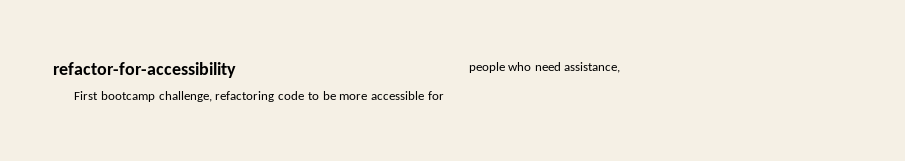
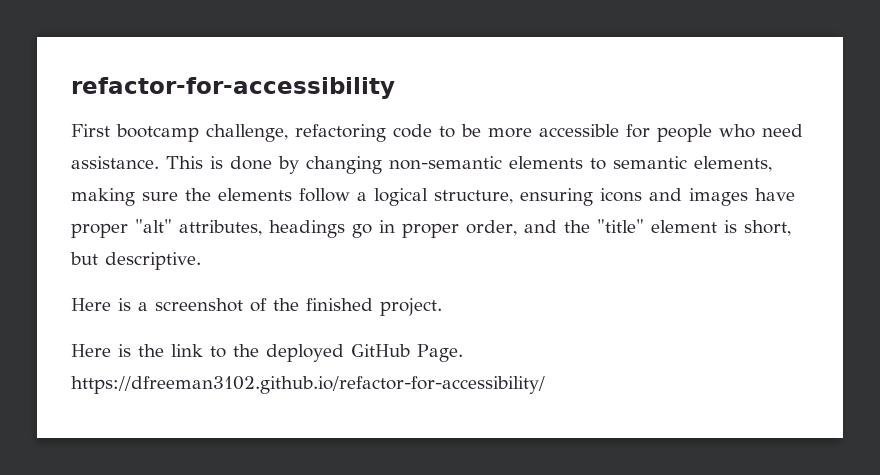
[564,62,621,73] assistance, -> [71,156,772,174] [71,188,795,206] [71,219,791,238] [70,252,201,270] [71,298,442,316] [71,344,463,362] [71,376,545,394] assistance. This is done by changing non-semantic elements to semantic elements, making sure the elements follow a logical structure, ensuring icons and images have proper "alt" attributes, headings go in proper order, and the "title" element is short, but descriptive. // Here is a screenshot of the finished project. // Here is the link to the deployed GitHub Page. https://dfreeman3102.github.io/refactor-for-accessibility/

